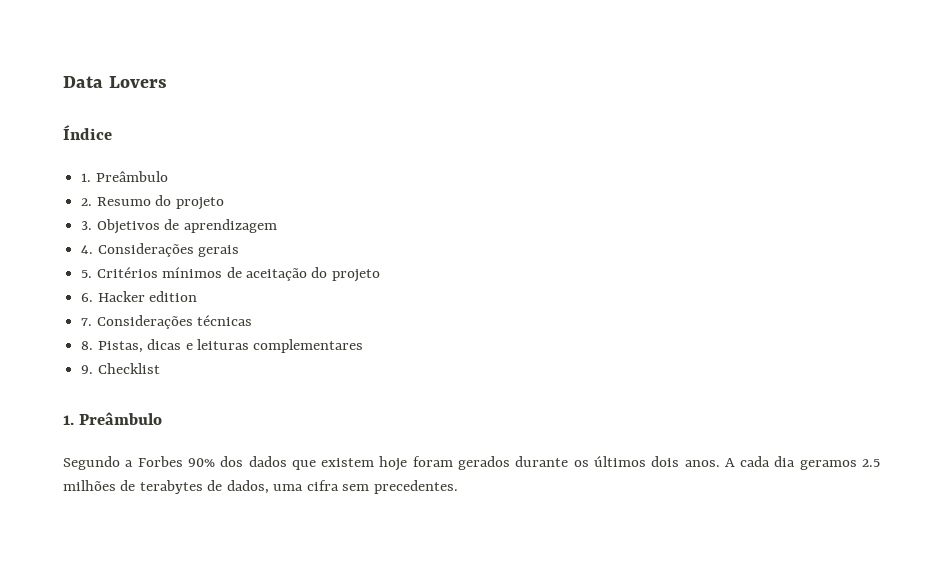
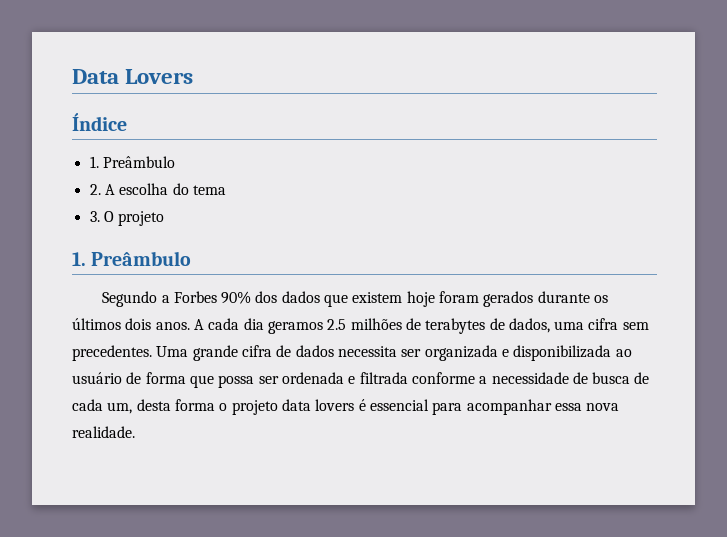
[96,195,224,210] [81,219,277,234] [81,243,240,257] [81,267,380,282] [81,291,198,302] [81,315,253,329] [81,339,364,353] [81,363,160,374] Resumo do projeto // 3. Objetivos de aprendizagem // 4. Considerações gerais // 5. Critérios mínimos de aceitação do projeto // 6. Hacker edition // 7. Considerações técnicas // 8. Pistas, dicas e leituras complementares // 9. Checklist -> [104,183,226,195] [89,211,165,226] A escolha do tema // 3. O projeto
(458, 487) none -> [156,345,632,361] [72,372,650,388] [72,399,620,415] [72,426,135,438] Uma grande cifra de dados necessita ser organizada e disponibilizada ao usuário de forma que possa ser ordenada e filtrada conforme a necessidade de busca de cada um, desta forma o projeto data lovers é essencial para acompanhar essa nova realidade.

